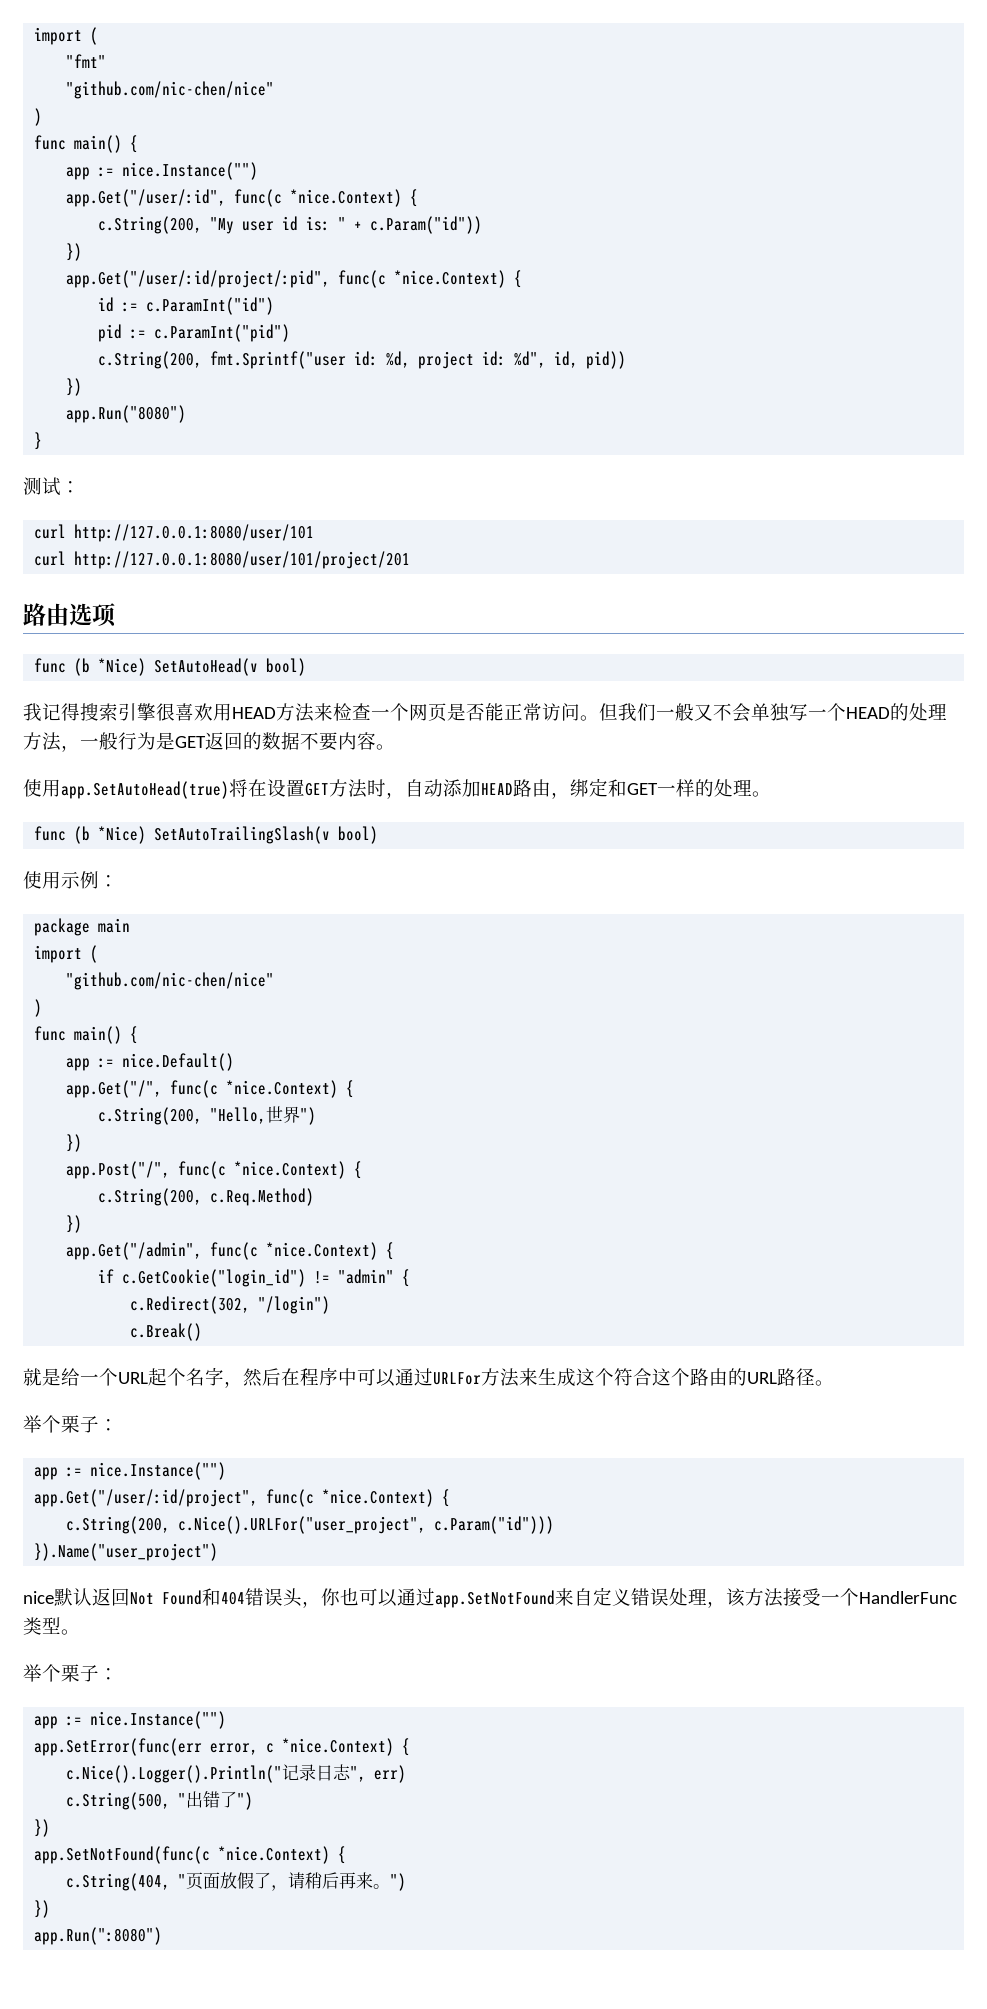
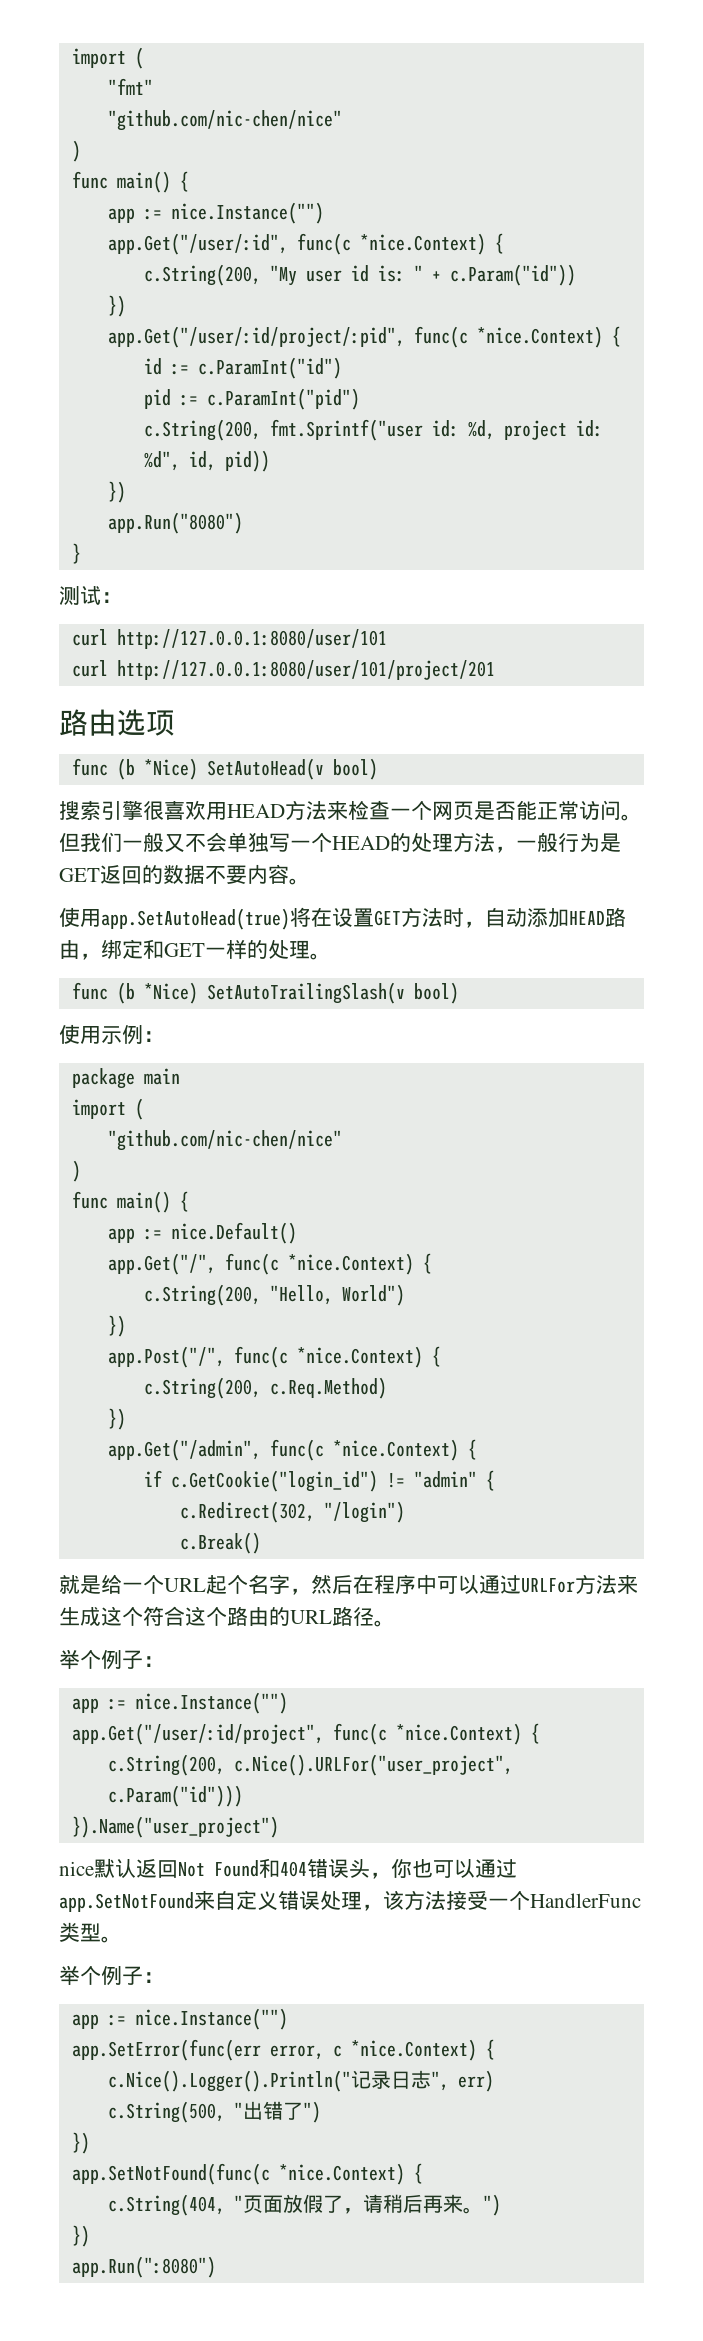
[23,703,80,721] 我记得 -> (378, 769) none
[266,1106,317,1125] 世界") -> [341,1284,405,1306] World")
[61,1415,80,1433] 栗 -> [101,1650,122,1670] 例
[61,1664,80,1682] 栗 -> [101,1966,122,1986] 例

